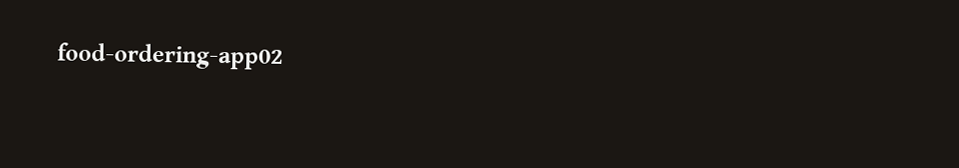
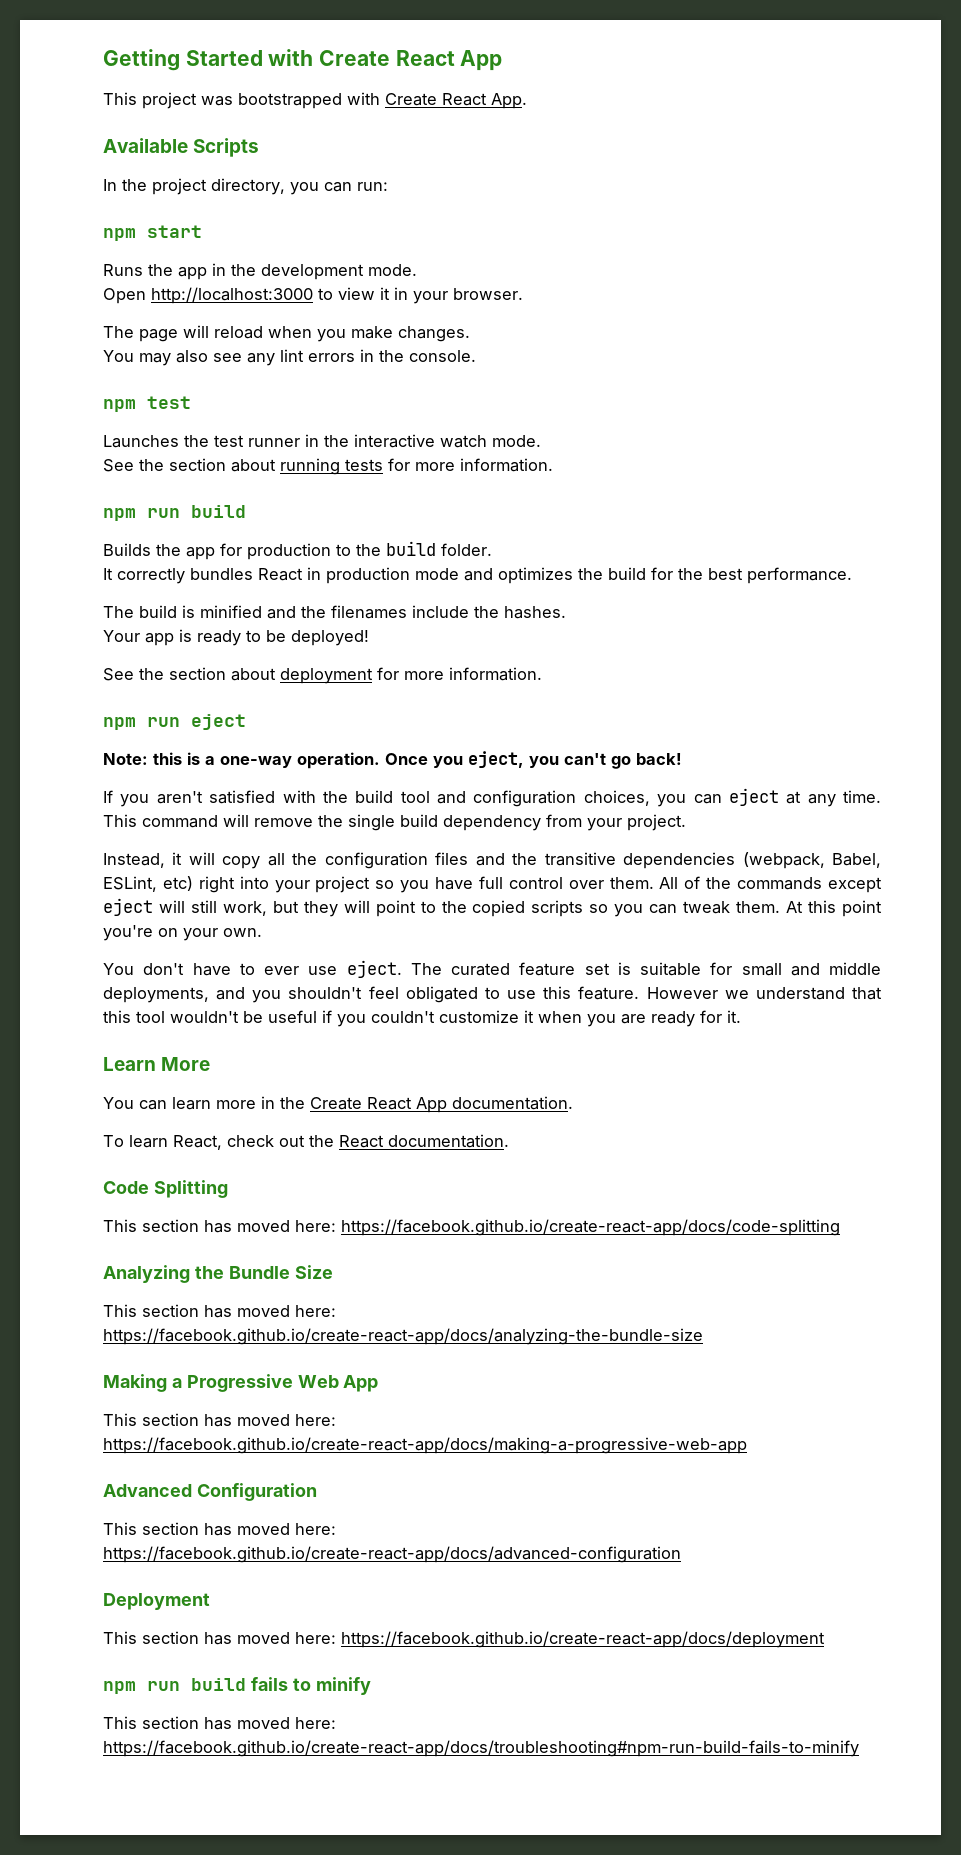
[57,42,283,70] food-ordering-app02 -> [103,49,503,71] [103,92,527,109] [103,138,260,157] [103,178,388,195] [103,225,202,241] [103,263,417,280] [103,287,523,304] [103,325,470,342] [103,349,476,366] [103,396,191,412] [103,434,541,448] [103,458,553,475] [103,505,246,521] [103,541,492,560] [103,567,852,584] [103,605,566,619] [103,629,369,646] [103,667,542,684] [103,714,246,730] [103,751,682,769] [103,788,881,807] [103,814,686,831] [103,852,881,869] [103,876,882,893] [103,898,882,917] [103,925,262,941] [103,960,881,978] [103,986,882,1003] [103,1010,741,1027] [103,1057,211,1071] [103,1096,573,1113] [103,1134,509,1150] [103,1180,228,1198] [103,1219,840,1236] [103,1265,333,1283] [103,1304,336,1318] [103,1328,703,1345] [103,1374,379,1392] [103,1413,336,1427] [103,1437,747,1454] [103,1483,317,1501] [103,1522,336,1536] [103,1546,681,1563] [103,1593,210,1610] [103,1631,825,1648] [103,1677,371,1695] [103,1716,336,1730] [103,1740,859,1757] Getting Started with Create React App // This project was bootstrapped with Create React App. // Available Scripts // In the project directory, you can run: // npm start // Runs the app in the development mode. // Open http://localhost:3000 to view it in your browser. // The page will reload when you make changes. // You may also see any lint errors in the console. // npm test // Launches the test runner in the interactive watch mode. // See the section about running tests for more information. // npm run build // Builds the app for production to the build folder. // It correctly bundles React in production mode and optimizes the build for the best performance. // The build is minified and the filenames include the hashes. // Your app is ready to be deployed! // See the section about deployment for more information. // npm run eject // Note: this is a one-way operation. Once you eject, you can't go back! // If you aren't satisfied with the build tool and configuration choices, you can eject at any time. This command will remove the single build dependency from your project. // Instead, it will copy all the configuration files and the transitive dependencies (webpack, Babel, ESLint, etc) right into your project so you have full control over them. All of the commands except eject will still work, but they will point to the copied scripts so you can tweak them. At this point you're on your own. // You don't have to ever use eject. The curated feature set is suitable for small and middle deployments, and you shouldn't feel obligated to use this feature. However we understand that this tool wouldn't be useful if you couldn't customize it when you are ready for it. // Learn More // You can learn more in the Create React App documentation. // To learn React, check out the React documentation. // Code Splitting // This section has moved here: https://facebook.github.io/create-react-app/docs/code-splitting // Analyzing the Bundle Size // This section has moved here: https://facebook.github.io/create-react-app/docs/analyzing-the-bundle-size // Making a Progressive Web App // This section has moved here: https://facebook.github.io/create-react-app/docs/making-a-progressive-web-app // Advanced Configuration // This section has moved here: https://facebook.github.io/create-react-app/docs/advanced-configuration // Deployment // This section has moved here: https://facebook.github.io/create-react-app/docs/deployment // npm run build fails to minify // This section has moved here: https://facebook.github.io/create-react-app/docs/troubleshooting#npm-run-build-fails-to-minify

